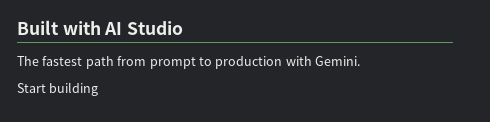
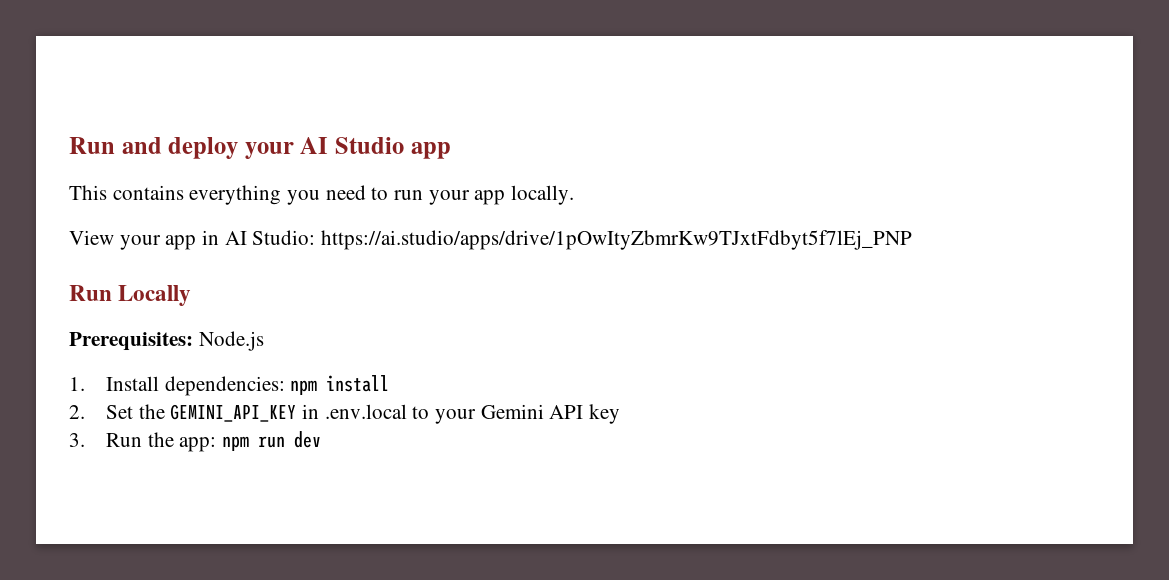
[17,20,184,35] [17,56,360,69] [17,82,99,96] Built with AI Studio // The fastest path from prompt to production with Gemini. // Start building -> [69,137,451,159] [69,185,575,205] [69,230,913,250] [69,285,192,306] [69,331,264,351] [69,375,390,396] [69,404,621,424] [69,431,322,452] Run and deploy your AI Studio app // This contains everything you need to run your app locally. // View your app in AI Studio: https://ai.studio/apps/drive/1pOwItyZbmrKw9TJxtFdbyt5f7lEj_PNP // Run Locally // Prerequisites: Node.js // 1. Install dependencies: npm install // 2. Set the GEMINI_API_KEY in .env.local to your Gemini API key // 3. Run the app: npm run dev

